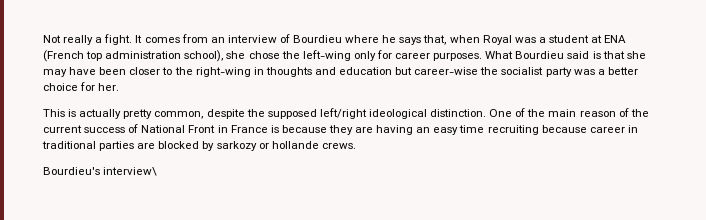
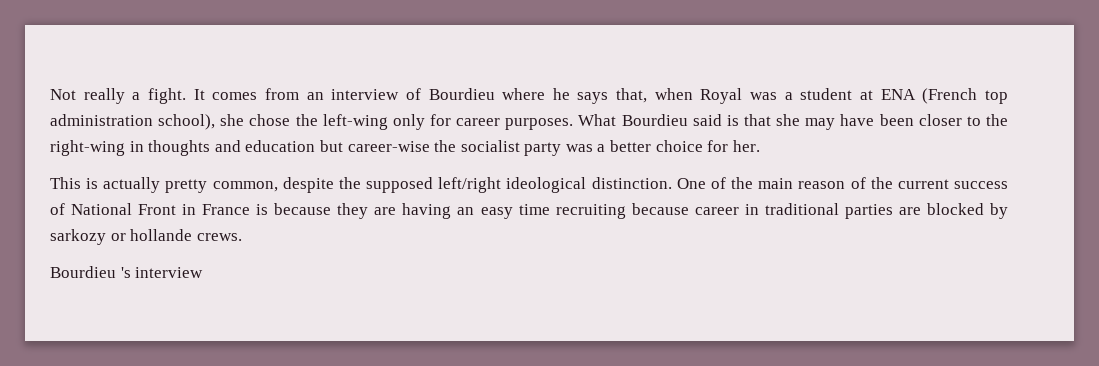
[43,167,158,176] Bourdieu's interview\ -> [50,266,204,278] Bourdieu 's interview

